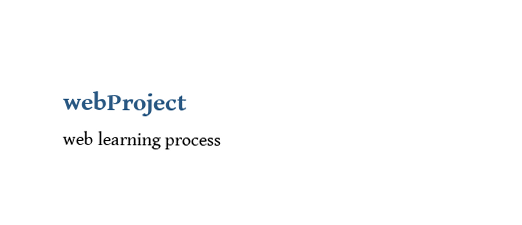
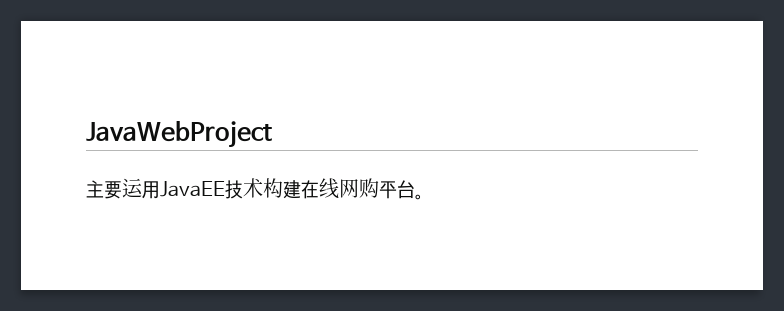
[62,90,188,117] [62,130,222,150] webProject // web learning process -> [86,121,272,148] [86,178,424,200] JavaWebProject // 主要运用JavaEE技术构建在线网购平台。

